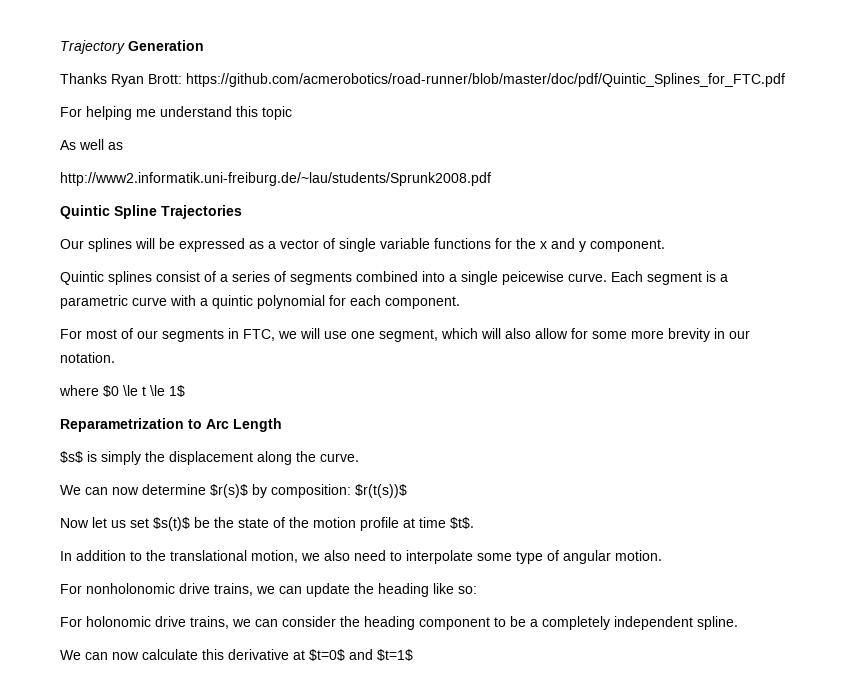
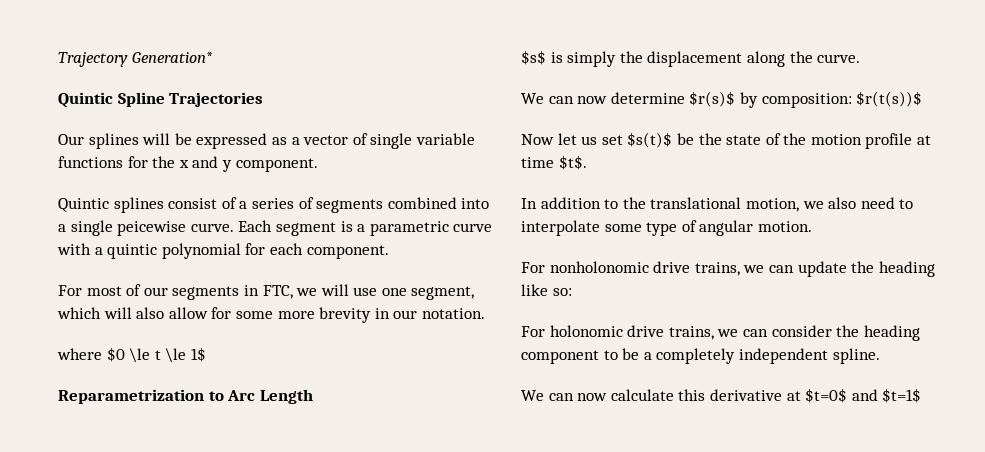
[128,40,204,51] [60,73,785,87] [60,106,292,120] [60,139,123,150] [60,172,491,186] Generation // Thanks Ryan Brott: https://github.com/acmerobotics/road-runner/blob/master/doc/pdf/Quintic_Splines_for_FTC.pdf // For helping me understand this topic // As well as // http://www2.informatik.uni-freiburg.de/~lau/students/Sprunk2008.pdf -> [131,52,213,63] Generation*

